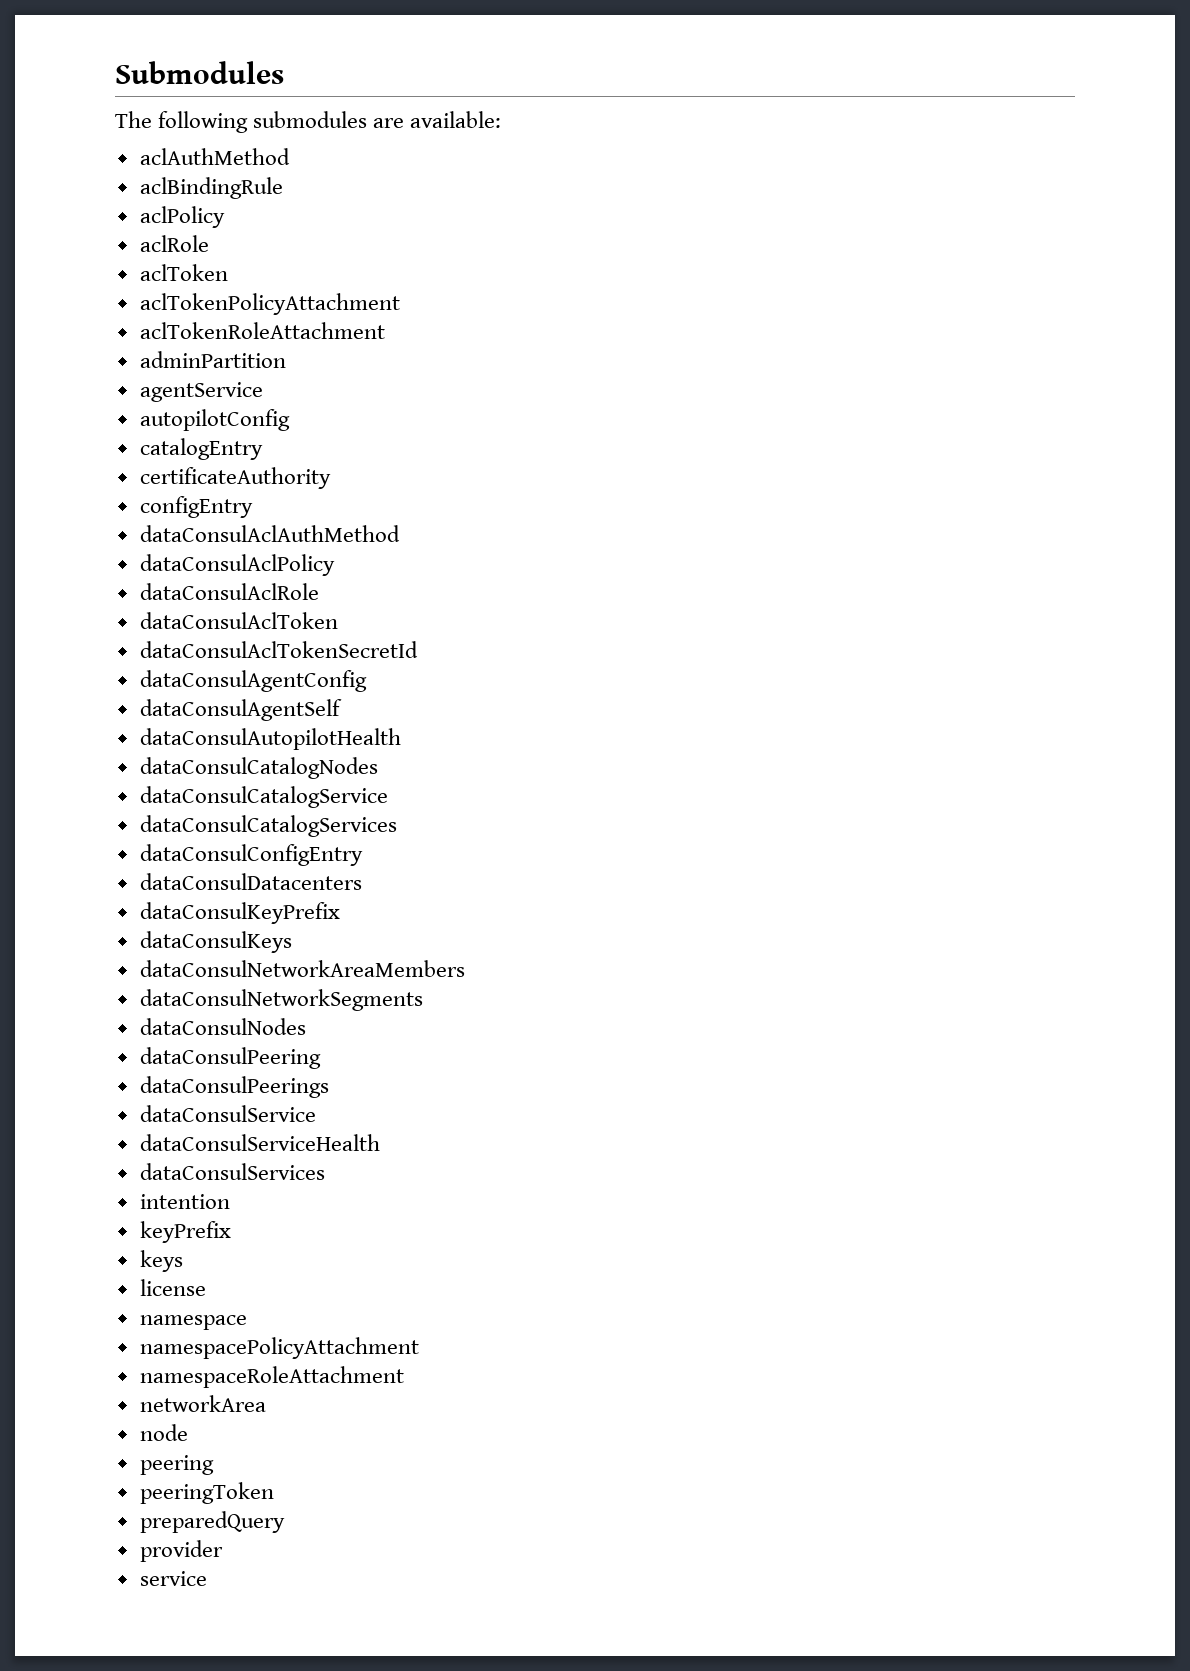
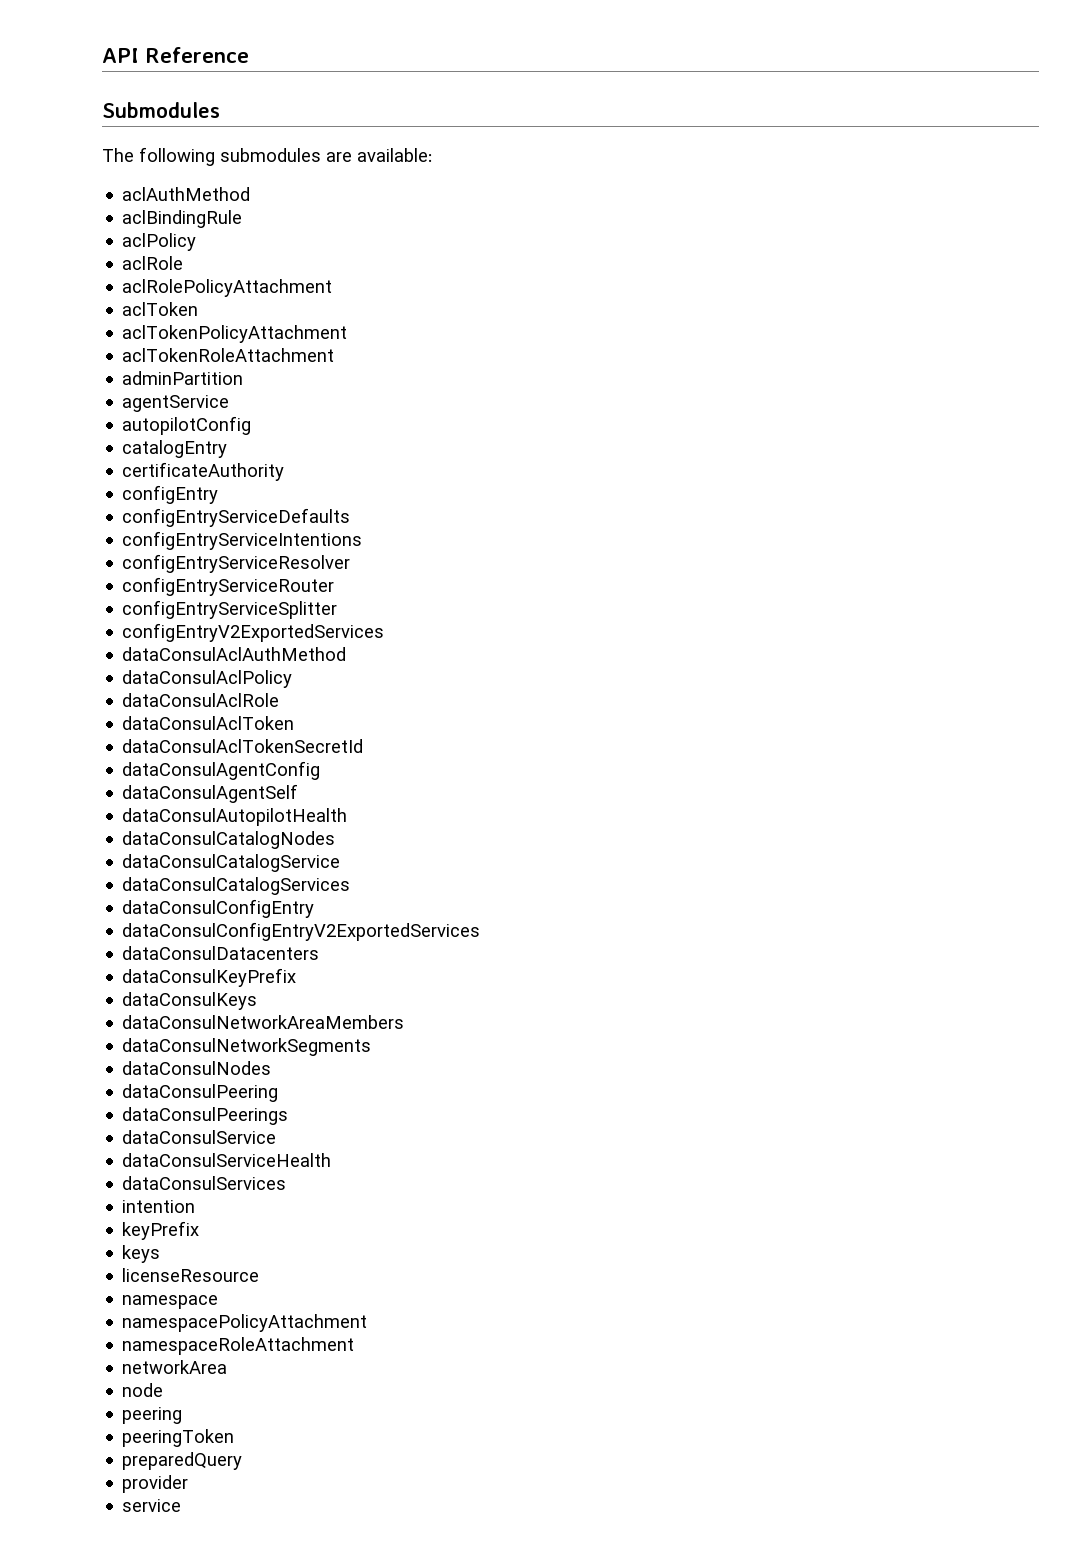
(115, 72) none -> [102,47,249,63] API Reference //
(209, 243) none -> [122,279,333,297] // aclRolePolicyAttachment
(253, 507) none -> [122,508,351,527] [122,531,363,550] [122,554,351,573] [122,577,335,596] [122,600,338,619] [122,623,385,642] // configEntryServiceDefaults // configEntryServiceIntentions // configEntryServiceResolver // configEntryServiceRouter // configEntryServiceSplitter // configEntryV2ExportedServices
(363, 855) none -> [122,922,481,941] // dataConsulConfigEntryV2ExportedServices
[139,1279,206,1296] license -> [122,1268,260,1282] licenseResource

